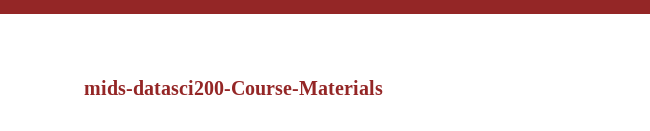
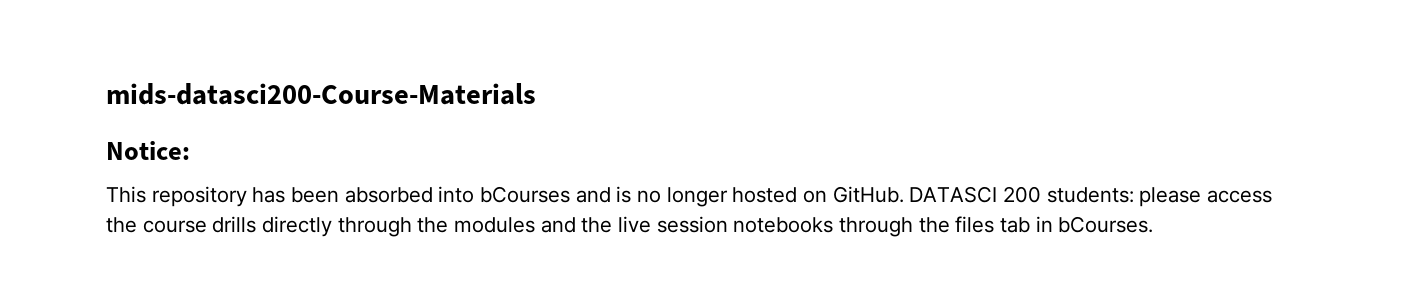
(383, 87) none -> [106,141,190,160] [106,186,1273,207] [106,216,1154,237] // Notice: // This repository has been absorbed into bCourses and is no longer hosted on GitHub. DATASCI 200 students: please access the course drills directly through the modules and the live session notebooks through the files tab in bCourses.

